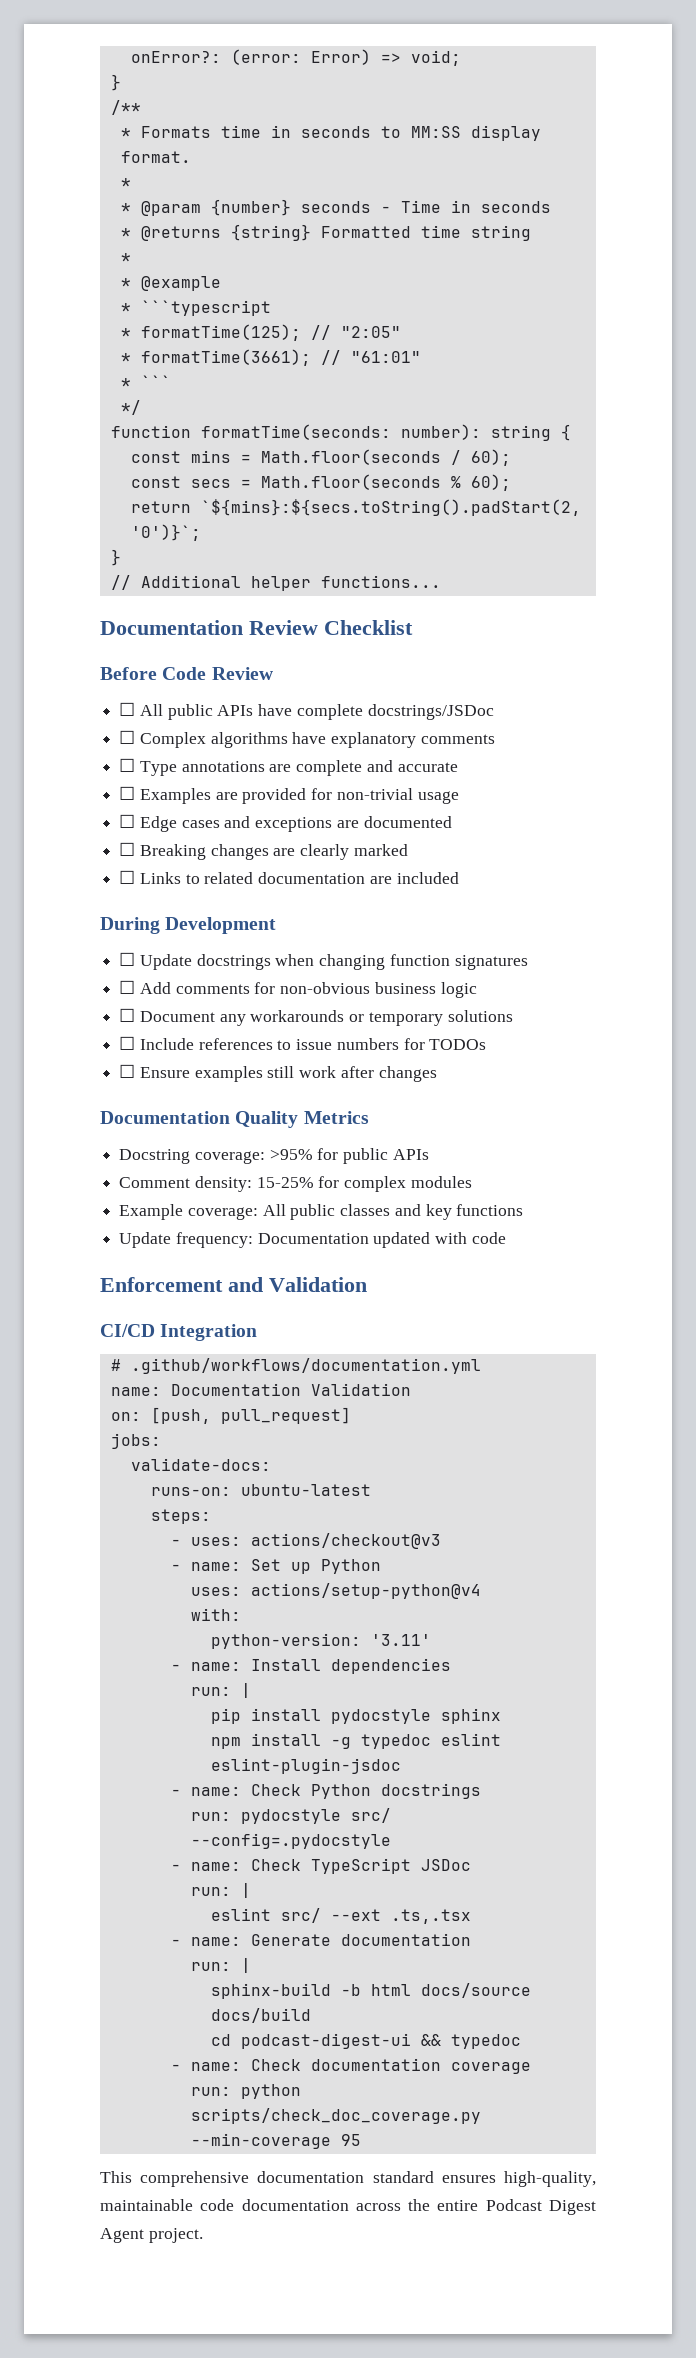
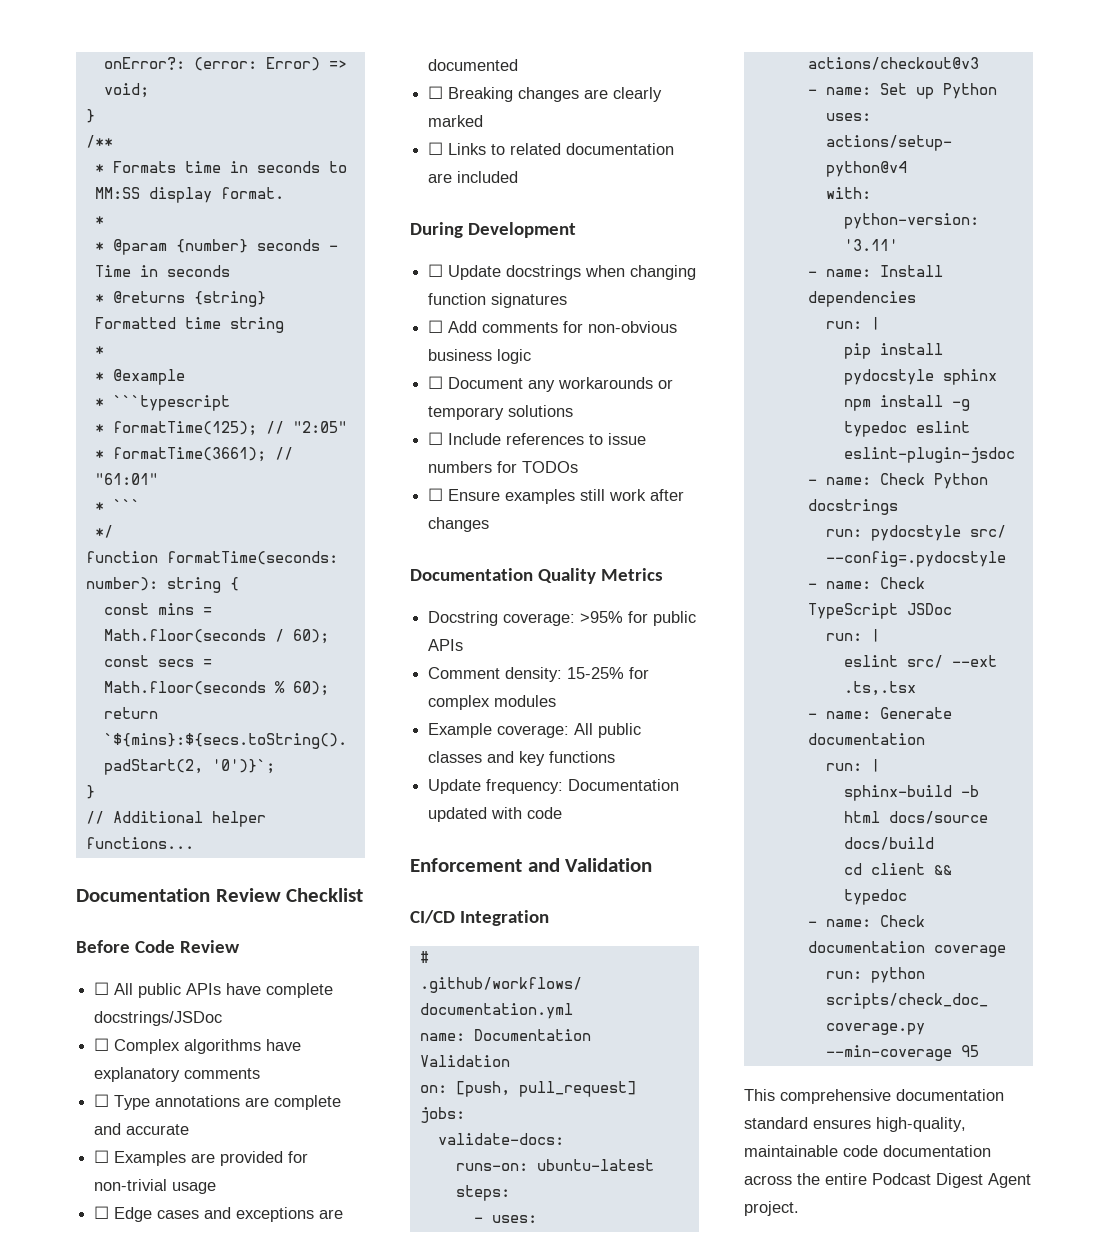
[240,2033,411,2049] podcast-digest-ui -> [870,863,925,875] client

